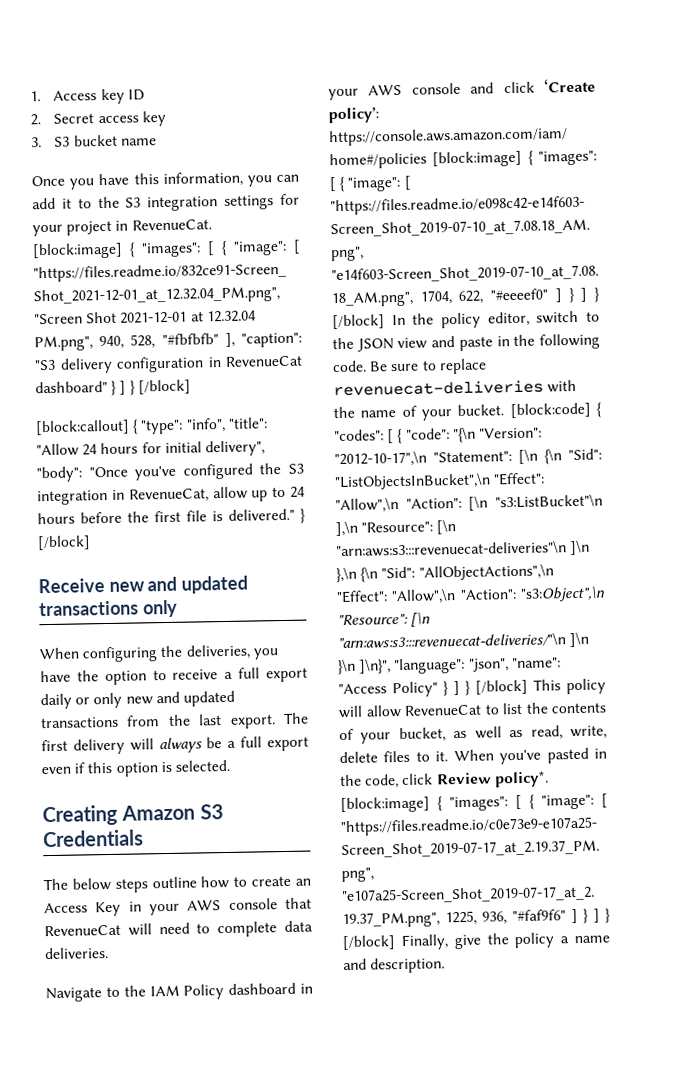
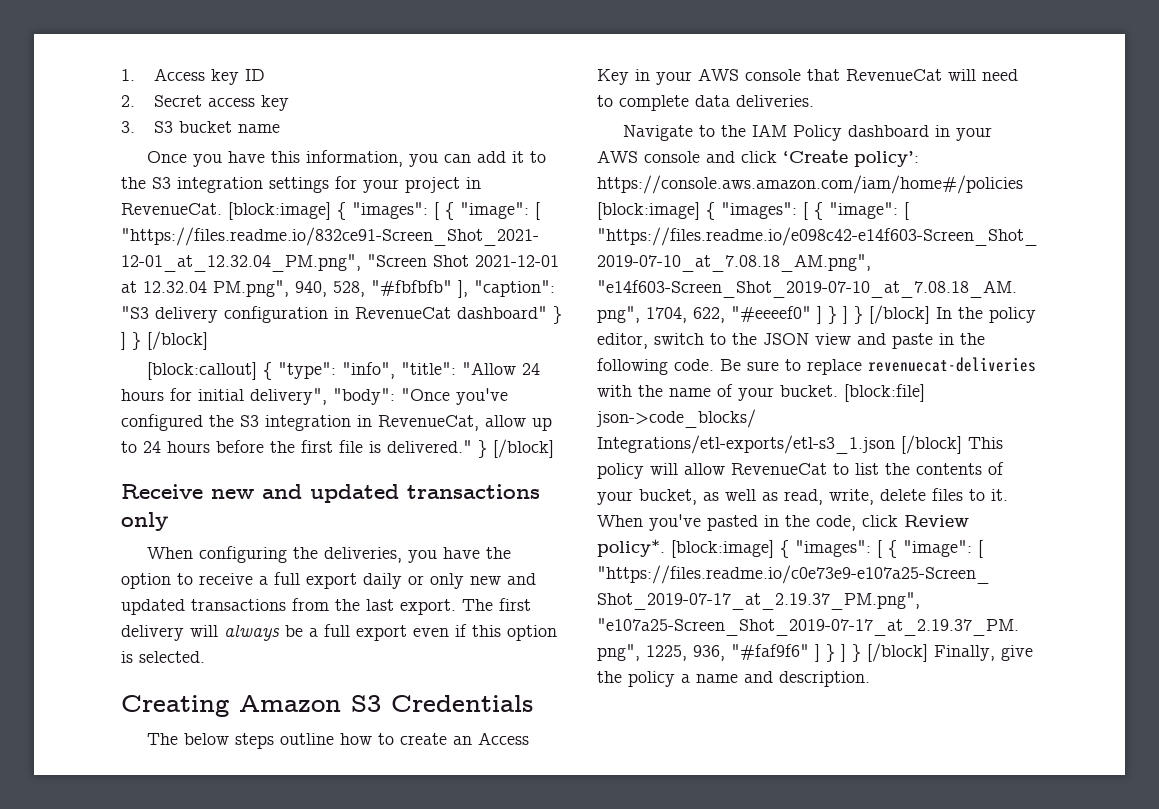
[509,402,602,419] [334,426,542,445] [334,448,602,468] [334,472,546,491] [335,493,603,514] [335,519,457,537] [336,539,591,558] [336,563,554,584] [336,585,605,605] [337,611,431,627] [337,631,590,650] [338,657,561,676] [338,680,471,698] [block:code] { "codes": [ { "code": "{\n "Version": "2012-10-17",\n "Statement": [\n {\n "Sid": "ListObjectsInBucket",\n "Effect": "Allow",\n "Action": [\n "s3:ListBucket"\n ],\n "Resource": [\n "arn:aws:s3:::revenuecat-deliveries"\n ]\n },\n {\n "Sid": "AllObjectActions",\n "Effect": "Allow",\n "Action": "s3:Object",\n "Resource": [\n "arn:aws:s3:::revenuecat-deliveries/"\n ]\n }\n ]\n}", "language": "json", "name": "Access Policy" } ] } -> [844,384,925,402] [596,409,756,428] [597,435,895,454] [block:file] json->code_blocks/ Integrations/etl-exports/etl-s3_1.json

